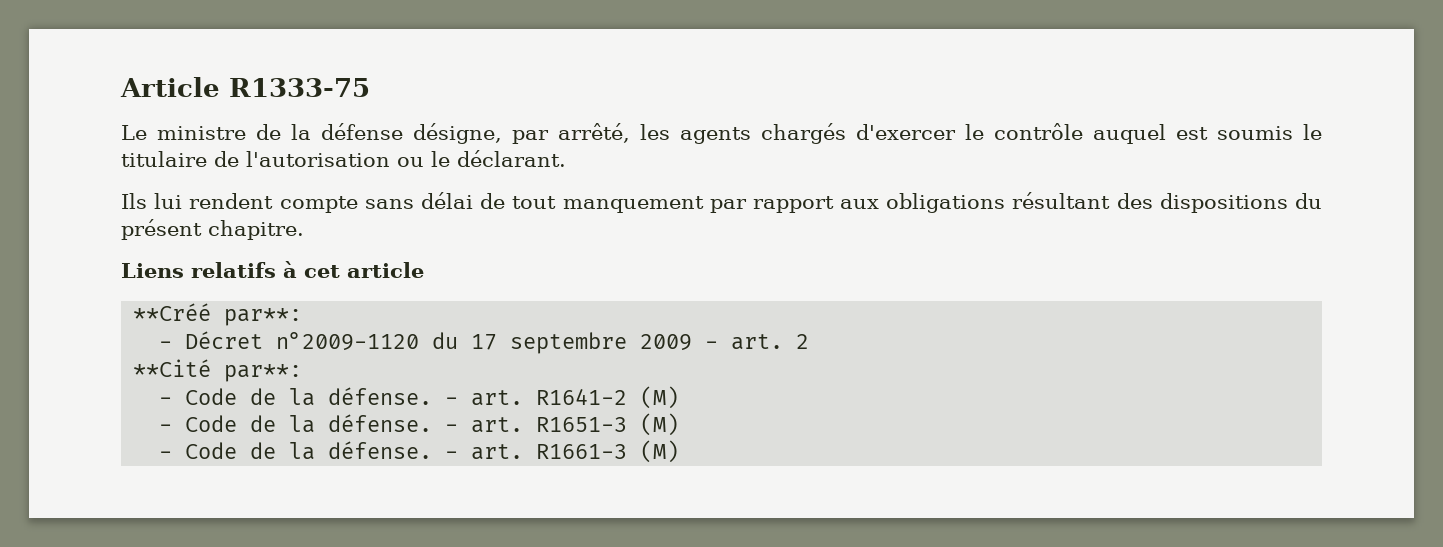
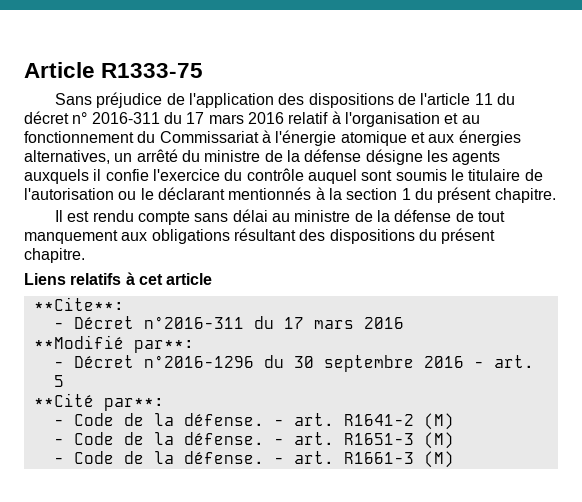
[121,123,984,144] Le ministre de la défense désigne, par arrêté, les agents chargés d'exercer le -> [55,92,515,108] [24,111,480,127] [24,130,521,146] [24,149,501,165] [24,169,243,184] Sans préjudice de l'application des dispositions de l'article 11 du décret n° 2016-311 du 17 mars 2016 relatif à l'organisation et au fonctionnement du Commissariat à l'énergie atomique et aux énergies alternatives, un arrêté du ministre de la défense désigne les agents auxquels il confie l'exercice du
[1176,127,1208,140] est -> [361,170,393,181] sont
[457,150,566,167] [121,192,473,213] déclarant. // Ils lui rendent compte sans délai -> [157,187,556,203] [55,209,452,225] déclarant mentionnés à la section 1 du présent chapitre. // Il est rendu compte sans délai au ministre de la défense
[709,196,834,213] par rapport -> (118, 237) none
[133,303,303,326] [159,331,810,354] **Créé par**: // - Décret n°2009-1120 du 17 septembre 2009 - art. 2 -> [33,297,124,311] [53,316,404,329] [33,335,194,353] [53,355,534,372] [53,375,64,387] **Cite**: // - Décret n°2016-311 du 17 mars 2016 // **Modifié par**: // - Décret n°2016-1296 du 30 septembre 2016 - art. 5

